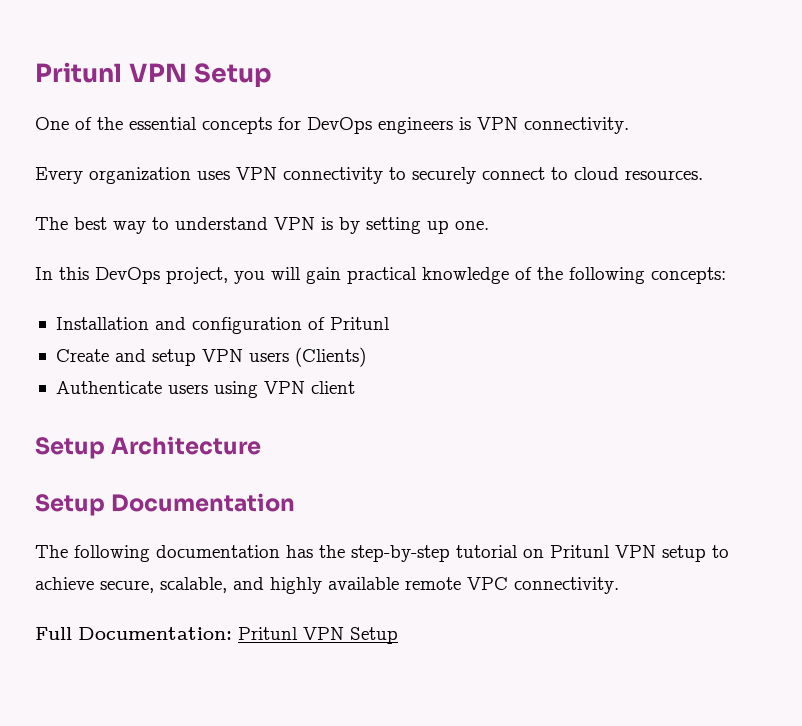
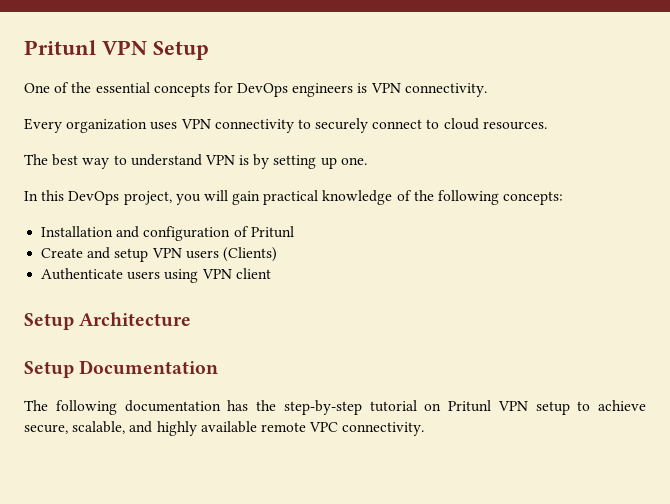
[35,627,398,644] // Full Documentation: Pritunl VPN Setup -> (425, 429) none

